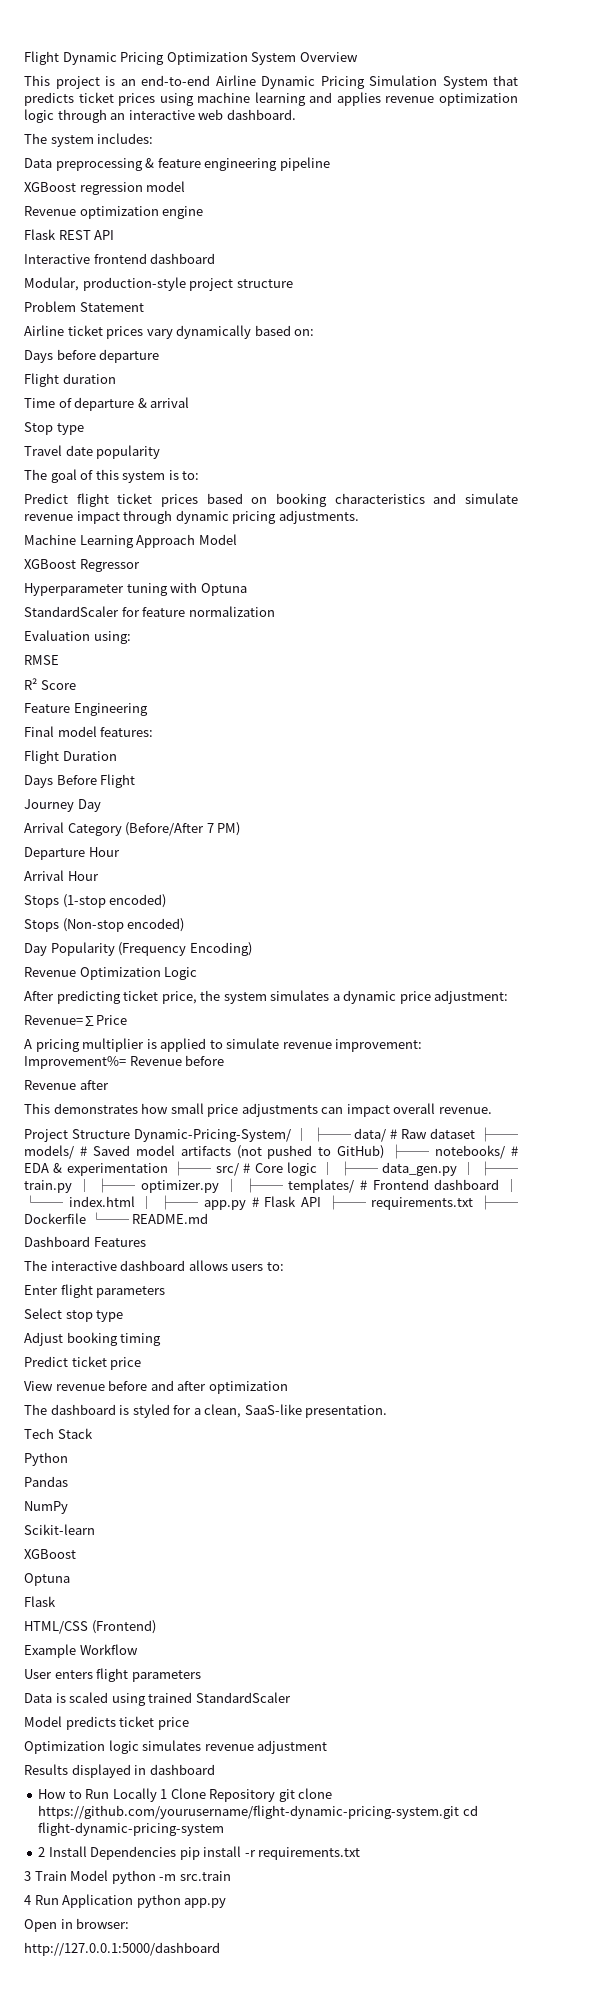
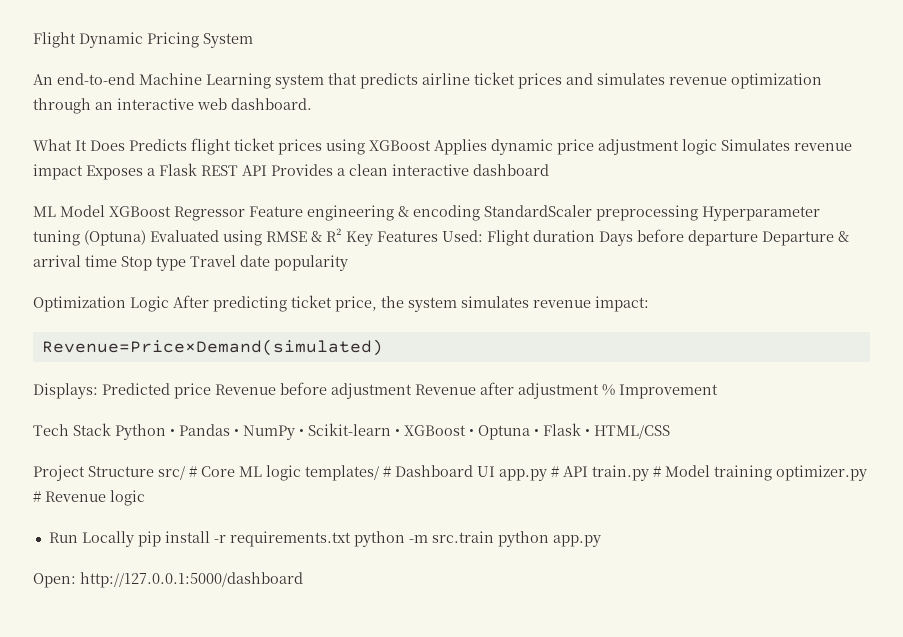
[166,52,358,65] [24,75,488,89] Optimization System Overview // This project is an end-to-end Airline Dynamic Pricing Simulation System -> [203,33,253,48] [33,73,324,89] System // An end-to-end Machine Learning system
[78,92,381,106] ticket prices using machine learning and applies -> [422,72,665,89] airline ticket prices and simulates
[24,109,54,123] logic -> (822, 81) none
[24,133,154,147] [24,157,330,171] [24,181,186,195] [24,206,204,219] [24,229,115,240] [24,253,216,264] [24,277,293,291] [24,301,144,312] [24,325,315,339] [24,349,160,363] [24,373,116,387] [24,397,135,411] The system includes: // Data preprocessing & feature engineering pipeline // XGBoost regression model // Revenue optimization engine // Flask REST API // Interactive frontend dashboard // Modular, production-style project structure // Problem Statement // Airline ticket prices vary dynamically based on: // Days before departure // Flight duration // Time of departure -> [33,138,852,155] [33,163,549,180] [33,205,820,221] [33,228,834,246] What It Does Predicts flight ticket prices using XGBoost Applies dynamic price adjustment logic Simulates revenue impact Exposes a Flask REST API Provides a clean interactive dashboard // ML Model XGBoost Regressor Feature engineering & encoding StandardScaler preprocessing Hyperparameter tuning (Optuna) Evaluated using RMSE & R² Key Features Used: Flight duration Days before departure Departure
(190, 402) // -> [85,255,117,267] time
(84, 429) // -> (186, 263) none
[24,469,200,483] [24,493,518,507] [24,510,359,524] [24,534,237,548] [24,559,140,572] [24,582,247,596] [24,606,275,617] [24,630,131,644] [24,655,59,665] [24,678,76,690] [24,703,148,716] [24,726,154,737] [24,750,117,764] [24,774,136,788] [24,799,101,812] [24,822,241,836] [24,847,120,860] [24,870,99,881] [24,894,167,908] [24,918,185,932] [24,942,252,956] [24,967,76,977] The goal of this system is to: // Predict flight ticket prices based on booking characteristics and simulate revenue impact through dynamic pricing adjustments. // Machine Learning Approach Model // XGBoost Regressor // Hyperparameter tuning with Optuna // StandardScaler for feature normalization // Evaluation using: // RMSE // R² Score // Feature Engineering // Final model features: // Flight Duration // Days Before Flight // Journey Day // Arrival Category (Before/After 7 PM) // Departure Hour // Arrival Hour // Stops (1-stop encoded) // Stops (Non-stop encoded) // Day Popularity (Frequency Encoding) // Revenue -> (348, 263) none
(198, 973) // -> (169, 304) none
[332,990,509,1004] [24,1015,127,1026] [24,1038,423,1052] [24,1056,126,1069] a dynamic price adjustment: // Revenue=∑Price // A pricing multiplier is applied to simulate revenue improvement: Improvement%= -> [533,296,649,312] [41,339,383,356] [33,383,211,399] revenue impact: // Revenue=Price×Demand(simulated) // Displays: Predicted price
(225, 1060) // -> [331,383,412,399] adjustment
[24,1103,492,1117] [24,1127,519,1142] [24,1144,519,1159] [24,1161,518,1176] [24,1178,518,1193] [24,1195,518,1210] [24,1212,209,1224] [24,1236,146,1247] [24,1260,284,1271] [24,1284,166,1298] [24,1308,124,1322] [24,1332,162,1346] [24,1356,142,1370] [24,1380,288,1394] [24,1404,388,1418] [24,1428,93,1439] [24,1452,68,1466] [24,1476,68,1487] [24,1501,68,1514] [24,1524,95,1535] [24,1549,76,1559] [24,1573,70,1586] [24,1596,56,1607] [24,1620,156,1634] [24,1644,138,1658] [24,1668,201,1682] [24,1692,291,1706] [24,1716,189,1730] [24,1740,328,1754] [24,1764,215,1778] [38,1788,333,1802] [38,1805,478,1819] [38,1822,225,1836] [38,1846,177,1860] // This demonstrates how small price adjustments can impact overall revenue. // Project Structure Dynamic-Pricing-System/ │ ├── data/ # Raw dataset ├── models/ # Saved model artifacts (not pushed to GitHub) ├── notebooks/ # EDA & experimentation ├── src/ # Core logic │ ├── data_gen.py │ ├── train.py │ ├── optimizer.py │ ├── templates/ # Frontend dashboard │ └── index.html │ ├── app.py # Flask API ├── requirements.txt ├── Dockerfile └── README.md // Dashboard Features // The interactive dashboard allows users to: // Enter flight parameters // Select stop type // Adjust booking timing // Predict ticket price // View revenue before and after optimization // The dashboard is styled for a clean, SaaS-like presentation. // Tech Stack // Python // Pandas // NumPy // Scikit-learn // XGBoost // Optuna // Flask // HTML/CSS (Frontend) // Example Workflow // User enters flight parameters // Data is scaled using trained StandardScaler // Model predicts ticket price // Optimization logic simulates revenue adjustment // Results displayed in dashboard // How to Run Locally 1 Clone Repository git clone https://github.com/yourusername/flight-dynamic-pricing-system.git cd flight-dynamic-pricing-system // 2 Install Dependencies -> [518,383,718,399] [33,423,670,440] [33,465,867,481] [33,490,145,506] [48,531,134,547] adjustment % Improvement // Tech Stack Python • Pandas • NumPy • Scikit-learn • XGBoost • Optuna • Flask • HTML/CSS // Project Structure src/ # Core ML logic templates/ # Dashboard UI app.py # API train.py # Model training optimizer.py # Revenue logic // Run Locally
[24,1870,109,1881] // 3 Train Model -> (351, 539) none
[24,1894,134,1908] // 4 Run Application -> (494, 537) none
[24,1918,130,1932] Open in browser: // -> [33,573,76,588] Open:

